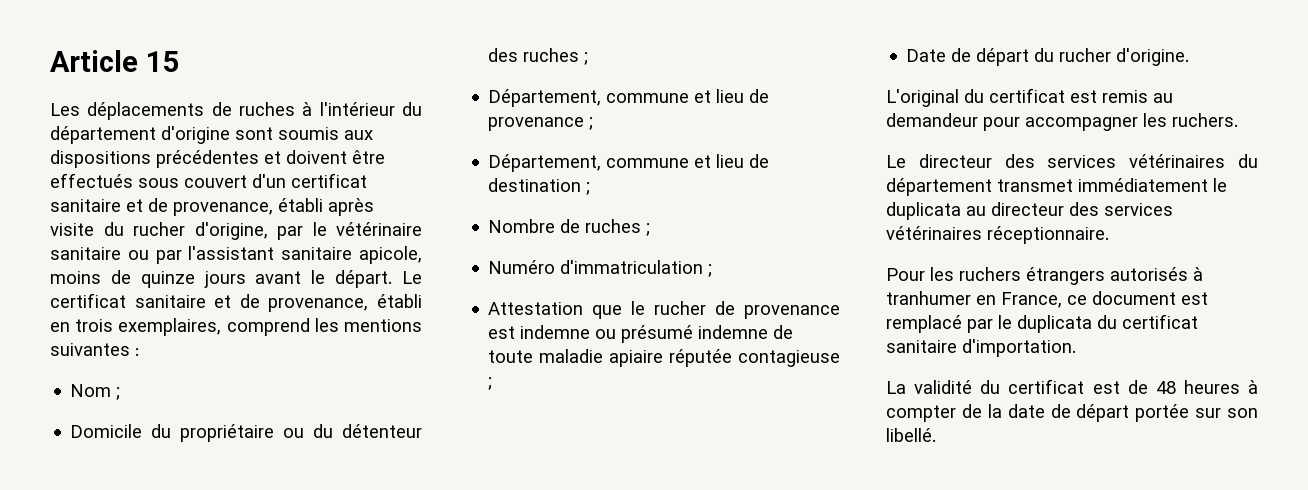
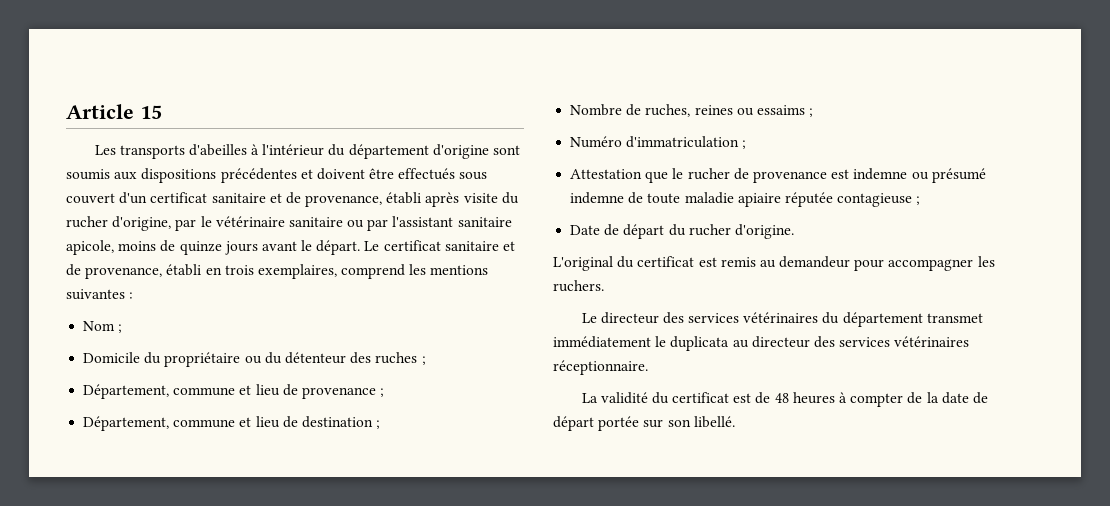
[87,102,295,120] déplacements de ruches -> [119,144,247,159] transports d'abeilles
[585,219,642,233] ruches -> [645,104,805,117] ruches, reines ou essaims
[886,267,1203,285] [886,291,1208,308] [886,314,1198,333] [886,339,1076,357] // Pour les ruchers étrangers autorisés à tranhumer en France, ce document est remplacé par le duplicata du certificat sanitaire d'importation. -> (648, 367) none

